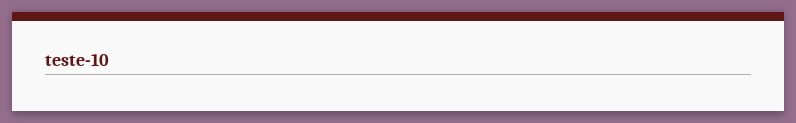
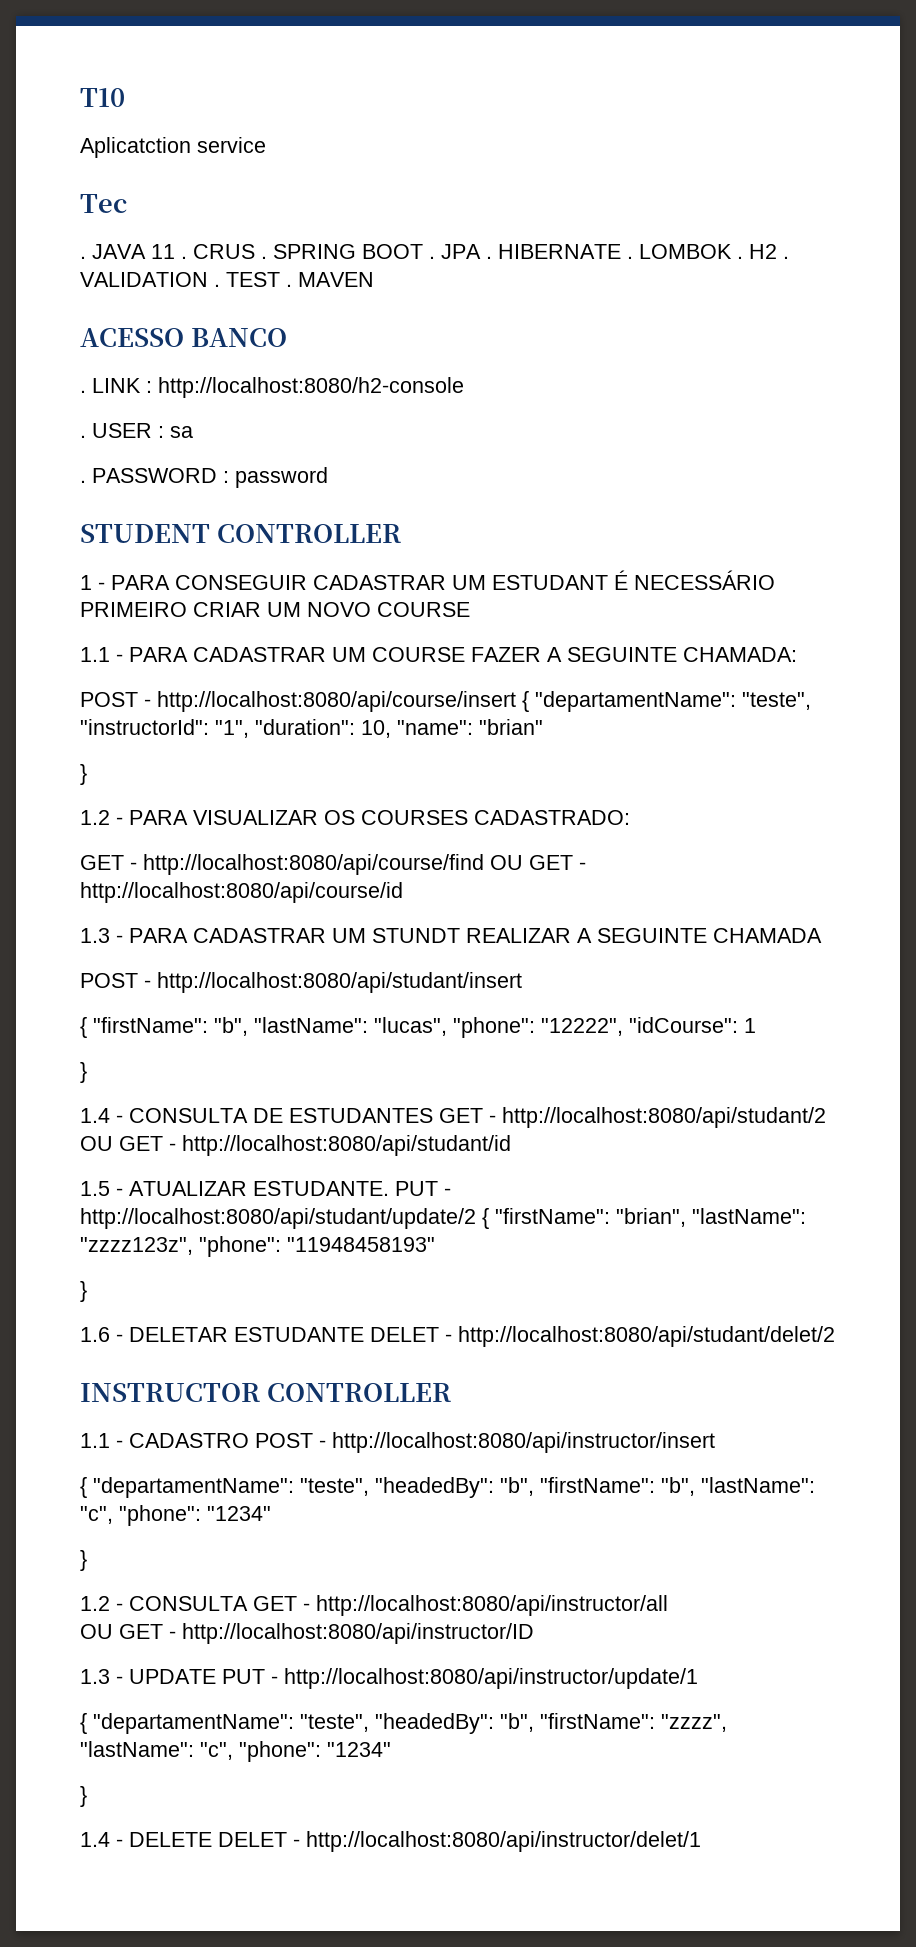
[45,53,109,66] teste-10 -> [80,88,125,107] [80,137,266,158] [80,194,127,213] [80,244,789,259] [80,272,374,287] [80,328,287,347] [80,377,464,398] [80,423,193,438] [80,467,328,488] [80,524,401,543] [80,570,775,590] [80,602,470,617] [80,647,797,662] [80,691,811,712] [80,719,543,738] [80,764,87,785] [80,810,630,825] [80,854,586,875] [80,882,403,903] [80,928,822,943] [80,972,522,993] [80,1017,756,1038] [80,1062,87,1083] [80,1107,826,1128] [80,1135,511,1156] [80,1181,451,1196] [80,1208,806,1229] [80,1236,435,1257] [80,1281,87,1302] [80,1326,835,1347] [80,1383,451,1402] [80,1432,715,1453] [80,1477,815,1498] [80,1505,271,1526] [80,1550,87,1571] [80,1595,668,1616] [80,1623,534,1644] [80,1668,698,1689] [80,1713,727,1734] [80,1741,391,1762] [80,1786,87,1807] [80,1831,701,1852] T10 // Aplicatction service // Tec // . JAVA 11 . CRUS . SPRING BOOT . JPA . HIBERNATE . LOMBOK . H2 . VALIDATION . TEST . MAVEN // ACESSO BANCO // . LINK : http://localhost:8080/h2-console // . USER : sa // . PASSWORD : password // STUDENT CONTROLLER // 1 - PARA CONSEGUIR CADASTRAR UM ESTUDANT É NECESSÁRIO PRIMEIRO CRIAR UM NOVO COURSE // 1.1 - PARA CADASTRAR UM COURSE FAZER A SEGUINTE CHAMADA: // POST - http://localhost:8080/api/course/insert { "departamentName": "teste", "instructorId": "1", "duration": 10, "name": "brian" // } // 1.2 - PARA VISUALIZAR OS COURSES CADASTRADO: // GET - http://localhost:8080/api/course/find OU GET - http://localhost:8080/api/course/id // 1.3 - PARA CADASTRAR UM STUNDT REALIZAR A SEGUINTE CHAMADA // POST - http://localhost:8080/api/studant/insert // { "firstName": "b", "lastName": "lucas", "phone": "12222", "idCourse": 1 // } // 1.4 - CONSULTA DE ESTUDANTES GET - http://localhost:8080/api/studant/2 OU GET - http://localhost:8080/api/studant/id // 1.5 - ATUALIZAR ESTUDANTE. PUT - http://localhost:8080/api/studant/update/2 { "firstName": "brian", "lastName": "zzzz123z", "phone": "11948458193" // } // 1.6 - DELETAR ESTUDANTE DELET - http://localhost:8080/api/studant/delet/2 // INSTRUCTOR CONTROLLER // 1.1 - CADASTRO POST - http://localhost:8080/api/instructor/insert // { "departamentName": "teste", "headedBy": "b", "firstName": "b", "lastName": "c", "phone": "1234" // } // 1.2 - CONSULTA GET - http://localhost:8080/api/instructor/all // OU GET - http://localhost:8080/api/instructor/ID // 1.3 - UPDATE PUT - http://localhost:8080/api/instructor/update/1 // { "departamentName": "teste", "headedBy": "b", "firstName": "zzzz", "lastName": "c", "phone": "1234" // } // 1.4 - DELETE DELET - http://localhost:8080/api/instructor/delet/1

